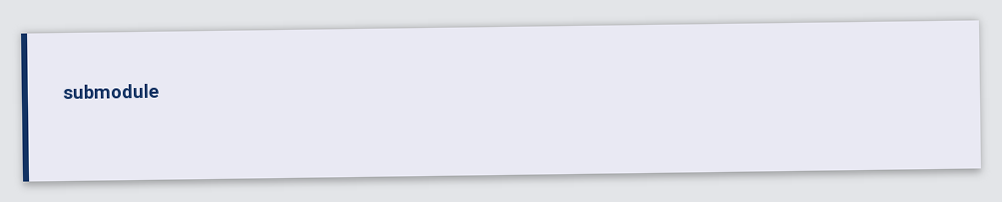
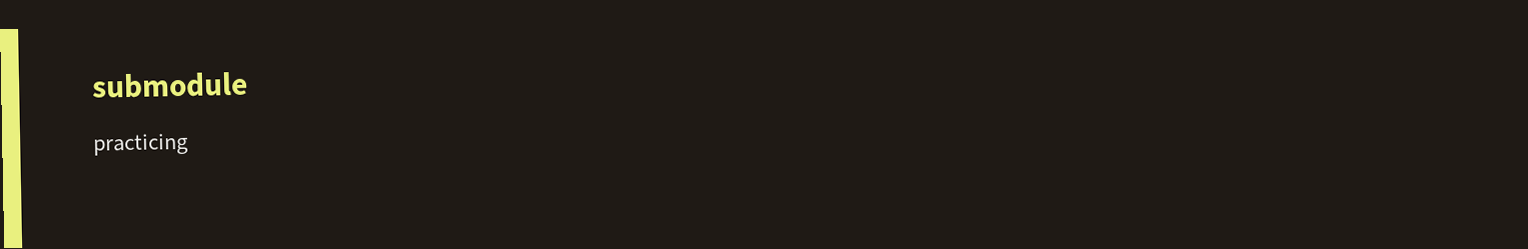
(159, 91) none -> [93,132,189,156] // practicing

